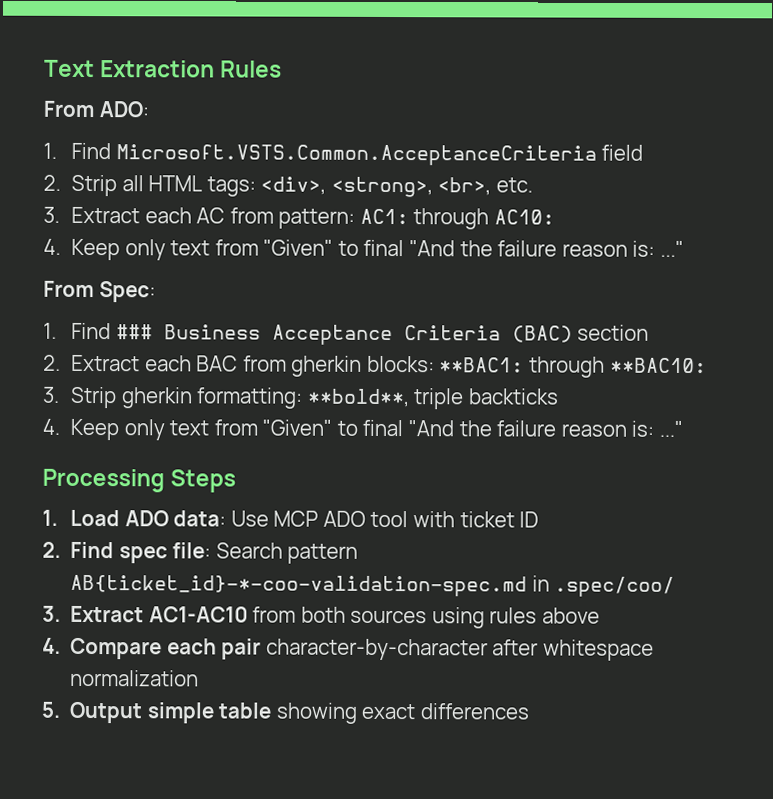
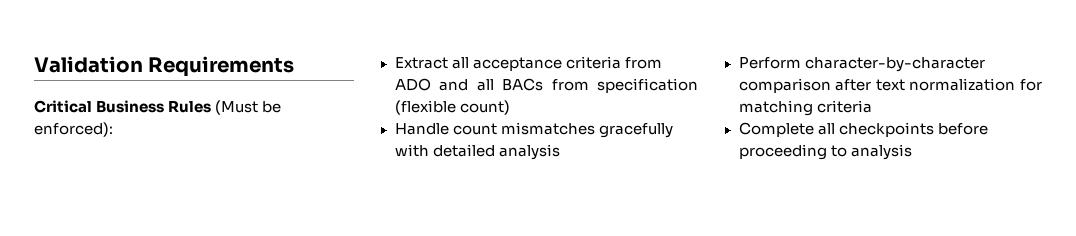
[44,59,283,78] [43,100,149,118] [43,142,644,166] [43,174,533,198] [43,206,555,230] [43,238,684,261] [43,280,156,303] [43,322,650,346] [43,354,707,378] [42,386,559,410] [42,418,683,441] [42,468,237,493] [42,509,540,528] [42,541,359,564] [70,574,676,597] [42,605,600,629] [42,637,654,661] [70,669,200,687] [41,701,529,724] Text Extraction Rules // From ADO: // 1. Find Microsoft.VSTS.Common.AcceptanceCriteria field // 2. Strip all HTML tags: <div>, <strong>, <br>, etc. // 3. Extract each AC from pattern: AC1: through AC10: // 4. Keep only text from "Given" to final "And the failure reason is: ..." // From Spec: // 1. Find ### Business Acceptance Criteria (BAC) section // 2. Extract each BAC from gherkin blocks: **BAC1: through **BAC10: // 3. Strip gherkin formatting: **bold**, triple backticks // 4. Keep only text from "Given" to final "And the failure reason is: ..." // Processing Steps // 1. Load ADO data: Use MCP ADO tool with ticket ID // 2. Find spec file: Search pattern AB{ticket_id}-*-coo-validation-spec.md in .spec/coo/ // 3. Extract AC1-AC10 from both sources using rules above // 4. Compare each pair character-by-character after whitespace normalization // 5. Output simple table showing exact differences -> [34,56,295,77] [34,100,282,115] [34,122,113,137] [394,56,662,71] [394,78,698,93] [394,100,510,115] [394,122,673,138] [394,144,560,160] [738,57,985,72] [738,78,1042,93] [738,100,872,116] [738,122,988,137] [738,144,912,160] Validation Requirements // Critical Business Rules (Must be enforced): // Extract all acceptance criteria from ADO and all BACs from specification (flexible count) // Handle count mismatches gracefully with detailed analysis // Perform character-by-character comparison after text normalization for matching criteria // Complete all checkpoints before proceeding to analysis

